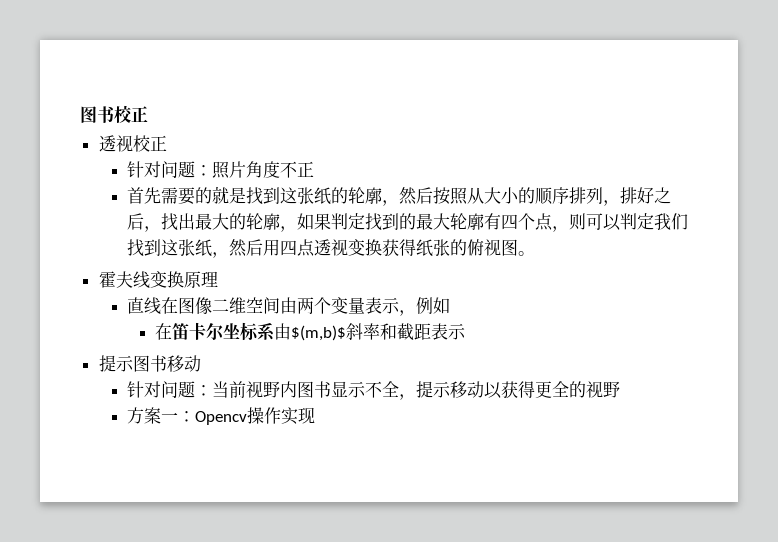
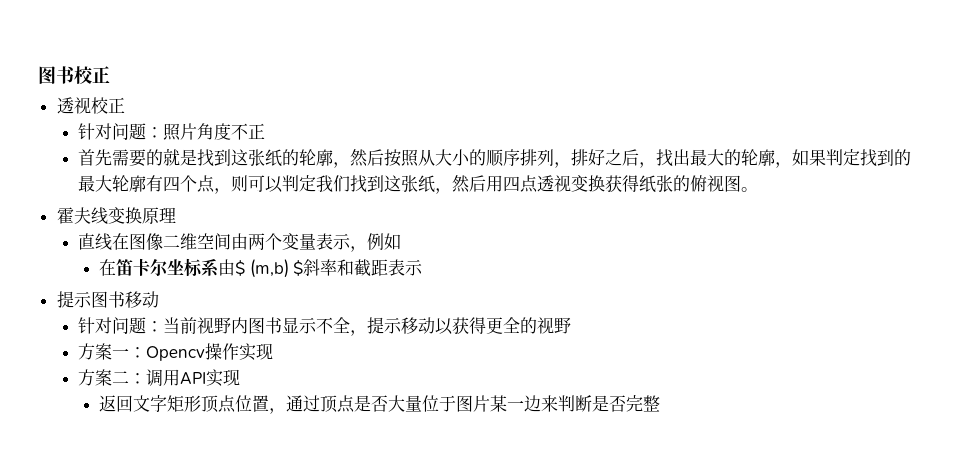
[291,325,347,341] $(m,b)$ -> [235,259,304,278] $ (m,b) $
(315, 415) none -> [77,369,240,387] [99,395,661,414] // 方案二：调用API实现 // 返回文字矩形顶点位置，通过顶点是否大量位于图片某一边来判断是否完整

